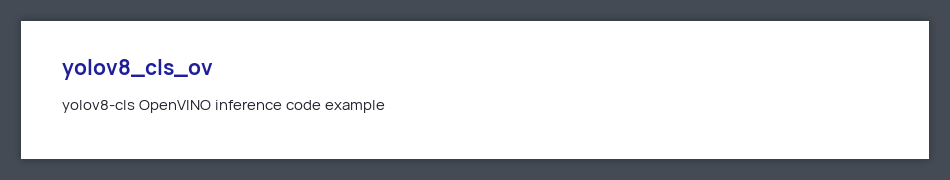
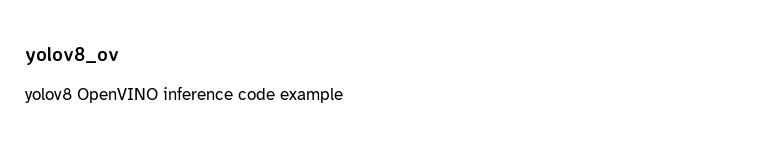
[62,59,213,80] [62,100,135,113] yolov8_cls_ov // yolov8-cls -> [25,47,119,65] [25,88,72,103] yolov8_ov // yolov8

